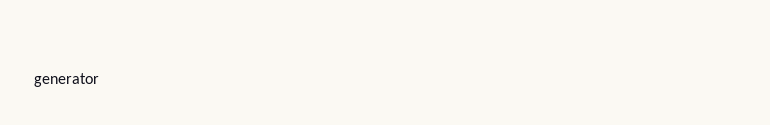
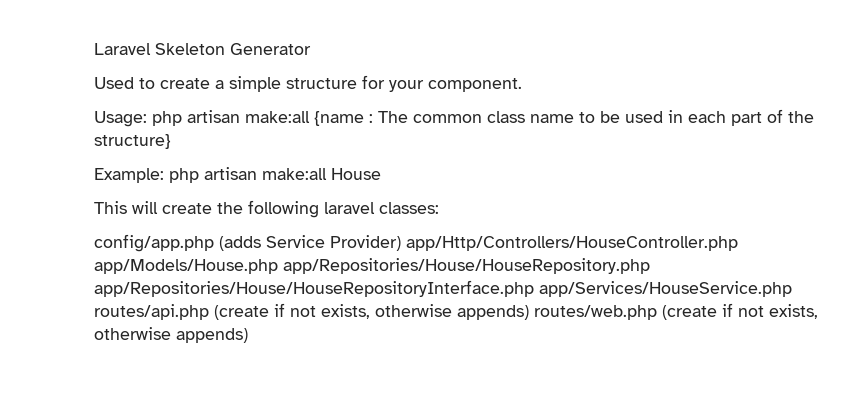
[34,73,99,87] generator -> [94,43,311,55] [94,75,522,92] [94,109,814,127] [94,134,171,149] [94,167,381,183] [94,200,439,218] [94,234,738,252] [94,258,650,274] [94,280,792,297] [94,303,818,320] [94,327,248,343] Laravel Skeleton Generator // Used to create a simple structure for your component. // Usage: php artisan make:all {name : The common class name to be used in each part of the structure} // Example: php artisan make:all House // This will create the following laravel classes: // config/app.php (adds Service Provider) app/Http/Controllers/HouseController.php app/Models/House.php app/Repositories/House/HouseRepository.php app/Repositories/House/HouseRepositoryInterface.php app/Services/HouseService.php routes/api.php (create if not exists, otherwise appends) routes/web.php (create if not exists, otherwise appends)

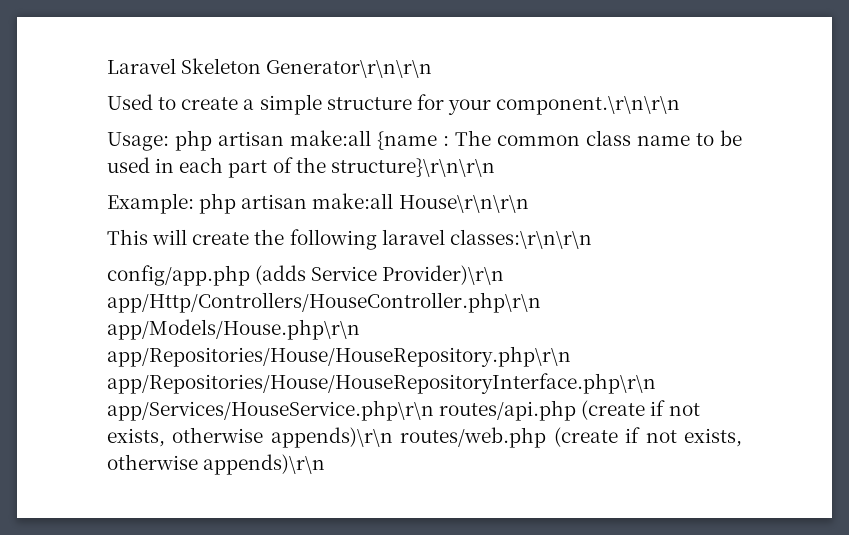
[230,43,311,55] Generator -> [266,60,433,78] Generator\r\n\r\n
[428,78,522,92] component. -> [496,96,681,115] component.\r\n\r\n
[94,134,171,149] structure} -> [330,158,495,177] structure}\r\n\r\n
[331,168,381,180] House -> [398,195,529,213] House\r\n\r\n
[379,202,439,214] classes: -> [449,229,592,249] classes:\r\n\r\n
[330,235,738,251] [94,258,650,274] [94,280,792,297] Provider) app/Http/Controllers/HouseController.php app/Models/House.php app/Repositories/House/HouseRepository.php app/Repositories/House/HouseRepositoryInterface.php app/Services/HouseService.php -> [382,265,505,285] [107,292,541,313] [107,319,360,340] [107,346,571,367] [107,373,656,394] [107,400,434,421] Provider)\r\n app/Http/Controllers/HouseController.php\r\n app/Models/House.php\r\n app/Repositories/House/HouseRepository.php\r\n app/Repositories/House/HouseRepositoryInterface.php\r\n app/Services/HouseService.php\r\n
[457,305,529,320] appends) -> [270,427,393,448] appends)\r\n
[176,328,248,343] appends) -> [203,454,326,475] appends)\r\n

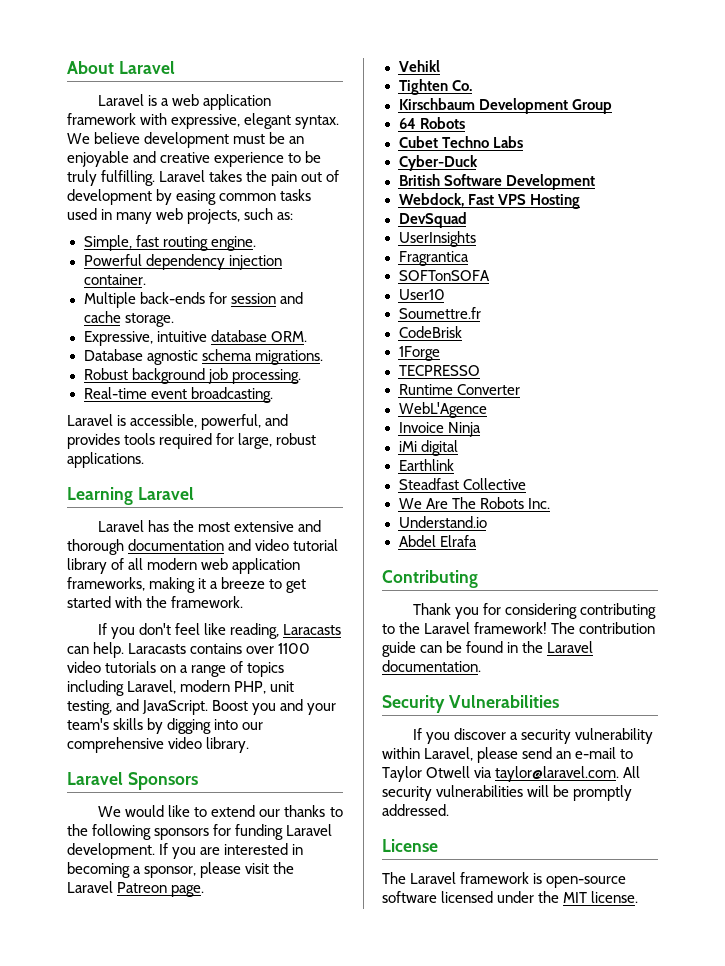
[107,58,433,78] [107,94,681,115] [107,130,742,151] [107,157,495,178] [107,193,529,214] [107,229,592,250] [107,265,505,286] [107,292,541,313] [107,319,360,340] [107,346,571,367] [107,373,656,394] [107,400,700,421] [107,427,743,448] [107,454,326,475] Laravel Skeleton Generator\r\n\r\n // Used to create a simple structure for your component.\r\n\r\n // Usage: php artisan make:all {name : The common class name to be used in each part of the structure}\r\n\r\n // Example: php artisan make:all House\r\n\r\n // This will create the following laravel classes:\r\n\r\n // config/app.php (adds Service Provider)\r\n app/Http/Controllers/HouseController.php\r\n app/Models/House.php\r\n app/Repositories/House/HouseRepository.php\r\n app/Repositories/House/HouseRepositoryInterface.php\r\n app/Services/HouseService.php\r\n routes/api.php (create if not exists, otherwise appends)\r\n routes/web.php (create if not exists, otherwise appends)\r\n -> [67,61,175,74] [98,94,272,110] [67,113,340,129] [67,132,305,148] [67,151,322,167] [67,170,340,186] [67,189,312,205] [67,208,294,224] [83,235,256,251] [83,254,282,270] [83,274,146,285] [83,292,303,308] [83,311,174,327] [83,330,307,346] [83,349,323,365] [83,368,301,384] [83,387,273,403] [67,414,289,430] [67,433,317,449] [67,452,144,468] [67,487,194,505] [98,520,322,532] [67,539,339,555] [67,558,301,574] [67,577,307,593] [67,596,244,608] [98,623,342,639] [67,642,311,658] [67,661,285,677] [67,680,295,696] [67,699,337,715] [67,718,264,734] [67,737,250,753] [67,772,198,790] [98,805,343,817] [67,824,333,840] [67,843,304,859] [67,862,295,878] [67,881,205,897] [398,60,440,72] [398,79,472,95] [398,98,612,114] [398,117,465,129] [398,136,523,148] [398,155,478,171] [398,174,595,190] [398,193,580,209] [398,212,467,228] [398,231,476,247] [398,251,469,266] [398,270,491,281] [398,289,445,300] [398,307,481,319] [398,326,462,338] [398,346,440,361] [398,365,480,376] [398,384,520,395] [398,402,488,418] [398,422,481,437] [398,440,458,456] [398,459,454,471] [398,478,526,490] [398,497,550,509] [398,516,487,528] [398,535,477,547] [382,570,478,588] [413,603,657,619] [382,622,656,634] [382,641,594,657] [382,660,481,672] [382,695,559,713] [413,728,654,744] [382,747,634,763] [382,766,641,782] [382,785,633,801] [382,804,449,816] [382,839,438,852] [382,872,627,888] [382,891,639,903] About Laravel // Laravel is a web application framework with expressive, elegant syntax. We believe development must be an enjoyable and creative experience to be truly fulfilling. Laravel takes the pain out of development by easing common tasks used in many web projects, such as: // Simple, fast routing engine. // Powerful dependency injection container. // Multiple back-ends for session and cache storage. // Expressive, intuitive database ORM. // Database agnostic schema migrations. // Robust background job processing. // Real-time event broadcasting. // Laravel is accessible, powerful, and provides tools required for large, robust applications. // Learning Laravel // Laravel has the most extensive and thorough documentation and video tutorial library of all modern web application frameworks, making it a breeze to get started with the framework. // If you don't feel like reading, Laracasts can help. Laracasts contains over 1100 video tutorials on a range of topics including Laravel, modern PHP, unit testing, and JavaScript. Boost you and your team's skills by digging into our comprehensive video library. // Laravel Sponsors // We would like to extend our thanks to the following sponsors for funding Laravel development. If you are interested in becoming a sponsor, please visit the Laravel Patreon page. // Vehikl // Tighten Co. // Kirschbaum Development Group // 64 Robots // Cubet Techno Labs // Cyber-Duck // British Software Development // Webdock, Fast VPS Hosting // DevSquad // UserInsights // Fragrantica // SOFTonSOFA // User10 // Soumettre.fr // CodeBrisk // 1Forge // TECPRESSO // Runtime Converter // WebL'Agence // Invoice Ninja // iMi digital // Earthlink // Steadfast Collective // We Are The Robots Inc. // Understand.io // Abdel Elrafa // Contributing // Thank you for considering contributing to the Laravel framework! The contribution guide can be found in the Laravel documentation. // Security Vulnerabilities // If you discover a security vulnerability within Laravel, please send an e-mail to Taylor Otwell via taylor@laravel.com. All security vulnerabilities will be promptly addressed. // License // The Laravel framework is open-source software licensed under the MIT license.

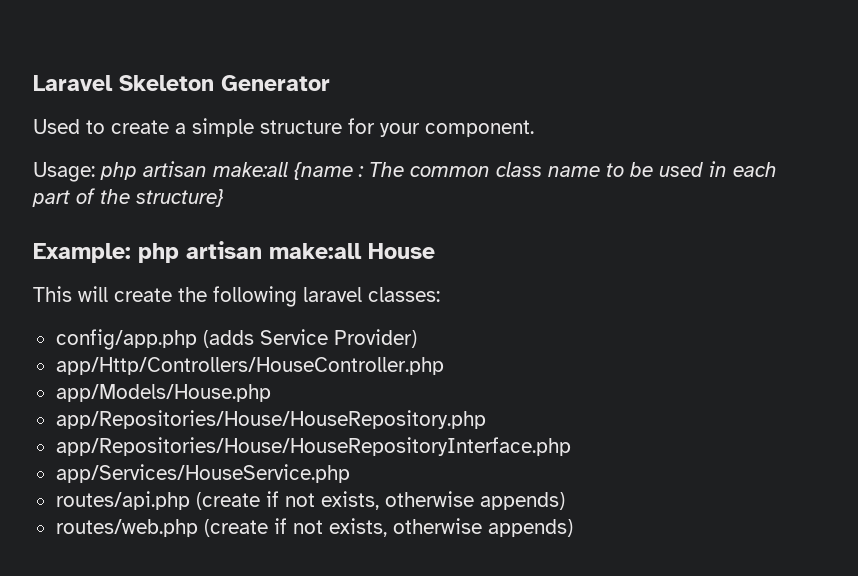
[67,61,175,74] [98,94,272,110] [67,113,340,129] [67,132,305,148] [67,151,322,167] [67,170,340,186] [67,189,312,205] [67,208,294,224] [83,235,256,251] [83,254,282,270] [83,274,146,285] [83,292,303,308] [83,311,174,327] [83,330,307,346] [83,349,323,365] [83,368,301,384] [83,387,273,403] [67,414,289,430] [67,433,317,449] [67,452,144,468] [67,487,194,505] [98,520,322,532] [67,539,339,555] [67,558,301,574] [67,577,307,593] [67,596,244,608] [98,623,342,639] [67,642,311,658] [67,661,285,677] [67,680,295,696] [67,699,337,715] [67,718,264,734] [67,737,250,753] [67,772,198,790] [98,805,343,817] [67,824,333,840] [67,843,304,859] [67,862,295,878] [67,881,205,897] [398,60,440,72] [398,79,472,95] [398,98,612,114] [398,117,465,129] [398,136,523,148] [398,155,478,171] [398,174,595,190] [398,193,580,209] [398,212,467,228] [398,231,476,247] [398,251,469,266] [398,270,491,281] [398,289,445,300] [398,307,481,319] [398,326,462,338] [398,346,440,361] [398,365,480,376] [398,384,520,395] [398,402,488,418] [398,422,481,437] [398,440,458,456] [398,459,454,471] [398,478,526,490] [398,497,550,509] [398,516,487,528] [398,535,477,547] [382,570,478,588] [413,603,657,619] [382,622,656,634] [382,641,594,657] [382,660,481,672] [382,695,559,713] [413,728,654,744] [382,747,634,763] [382,766,641,782] [382,785,633,801] [382,804,449,816] [382,839,438,852] [382,872,627,888] [382,891,639,903] About Laravel // Laravel is a web application framework with expressive, elegant syntax. We believe development must be an enjoyable and creative experience to be truly fulfilling. Laravel takes the pain out of development by easing common tasks used in many web projects, such as: // Simple, fast routing engine. // Powerful dependency injection container. // Multiple back-ends for session and cache storage. // Expressive, intuitive database ORM. // Database agnostic schema migrations. // Robust background job processing. // Real-time event broadcasting. // Laravel is accessible, powerful, and provides tools required for large, robust applications. // Learning Laravel // Laravel has the most extensive and thorough documentation and video tutorial library of all modern web application frameworks, making it a breeze to get started with the framework. // If you don't feel like reading, Laracasts can help. Laracasts contains over 1100 video tutorials on a range of topics including Laravel, modern PHP, unit testing, and JavaScript. Boost you and your team's skills by digging into our comprehensive video library. // Laravel Sponsors // We would like to extend our thanks to the following sponsors for funding Laravel development. If you are interested in becoming a sponsor, please visit the Laravel Patreon page. // Vehikl // Tighten Co. // Kirschbaum Development Group // 64 Robots // Cubet Techno Labs // Cyber-Duck // British Software Development // Webdock, Fast VPS Hosting // DevSquad // UserInsights // Fragrantica // SOFTonSOFA // User10 // Soumettre.fr // CodeBrisk // 1Forge // TECPRESSO // Runtime Converter // WebL'Agence // Invoice Ninja // iMi digital // Earthlink // Steadfast Collective // We Are The Robots Inc. // Understand.io // Abdel Elrafa // Contributing // Thank you for considering contributing to the Laravel framework! The contribution guide can be found in the Laravel documentation. // Security Vulnerabilities // If you discover a security vulnerability within Laravel, please send an e-mail to Taylor Otwell via taylor@laravel.com. All security vulnerabilities will be promptly addressed. // License // The Laravel framework is open-source software licensed under the MIT license. -> [33,75,330,91] [33,118,534,137] [33,161,777,182] [32,188,224,207] [33,241,435,263] [33,286,440,307] [55,329,417,350] [55,357,444,375] [55,384,271,402] [55,410,486,429] [55,437,571,456] [55,464,350,483] [55,491,565,510] [55,518,573,537] Laravel Skeleton Generator // Used to create a simple structure for your component. // Usage: php artisan make:all {name : The common class name to be used in each part of the structure} // Example: php artisan make:all House // This will create the following laravel classes: // config/app.php (adds Service Provider) // app/Http/Controllers/HouseController.php // app/Models/House.php // app/Repositories/House/HouseRepository.php // app/Repositories/House/HouseRepositoryInterface.php // app/Services/HouseService.php // routes/api.php (create if not exists, otherwise appends) // routes/web.php (create if not exists, otherwise appends)

